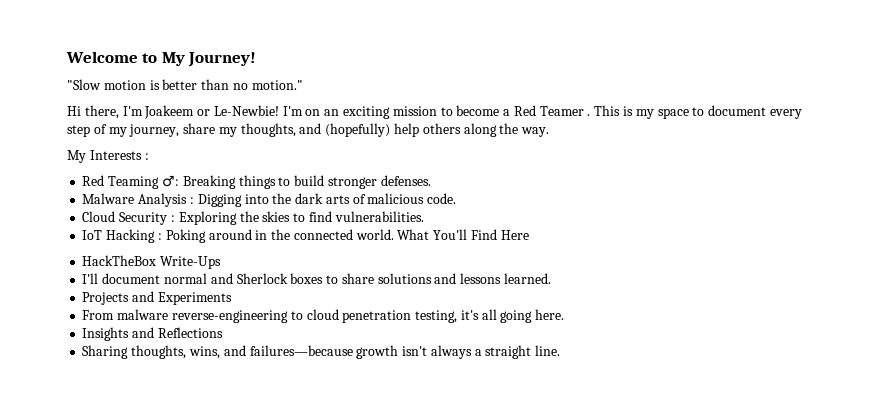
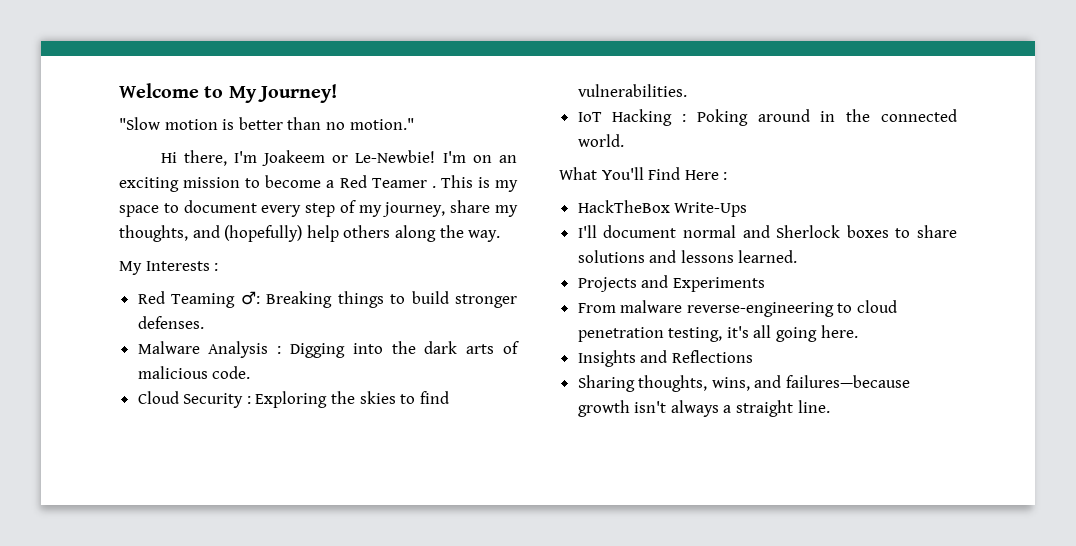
(394, 234) none -> (624, 140) //
(529, 235) none -> [723,172,728,180] :

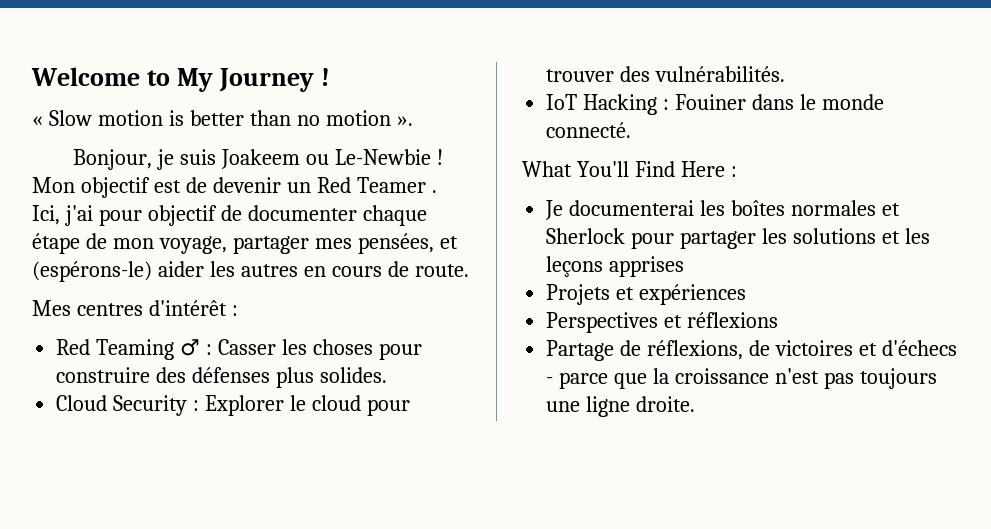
[258,84,338,103] [119,117,160,130] Journey! // "Slow -> [218,68,330,92] [32,110,92,126] Journey ! // « Slow
[349,118,414,130] [160,150,517,166] [119,175,518,192] [119,200,518,217] [119,225,501,242] [119,261,219,275] [137,291,517,308] [137,316,204,329] [137,341,520,358] [137,366,251,379] [137,391,449,408] [577,84,687,97] [577,109,957,126] [577,134,624,147] motion." // Hi there, I'm Joakeem or Le-Newbie! I'm on an exciting mission to become a Red Teamer . This is my space to document every step of my journey, share my thoughts, and (hopefully) help others along the way. // My Interests : // Red Teaming ♂: Breaking things to build stronger defenses. // Malware Analysis : Digging into the dark arts of malicious code. // Cloud Security : Exploring the skies to find vulnerabilities. // IoT Hacking : Poking around in the connected world. -> [325,110,413,126] [73,149,443,170] [32,177,437,198] [32,205,427,226] [32,233,458,254] [32,261,469,282] [32,300,238,316] [56,339,422,360] [56,367,387,388] [56,395,410,416] [546,66,786,82] [546,94,884,115] [546,122,632,138] motion ». // Bonjour, je suis Joakeem ou Le-Newbie ! Mon objectif est de devenir un Red Teamer . Ici, j'ai pour objectif de documenter chaque étape de mon voyage, partager mes pensées, et (espérons-le) aider les autres en cours de route. // Mes centres d'intérêt : // Red Teaming ♂ : Casser les choses pour construire des défenses plus solides. // Cloud Security : Explorer le cloud pour trouver des vulnérabilités. // IoT Hacking : Fouiner dans le monde connecté.
[577,200,748,217] [577,225,957,238] [577,250,798,263] [577,275,765,292] [577,300,898,317] [577,325,858,342] [577,350,753,367] [577,375,911,392] [577,400,830,417] HackTheBox Write-Ups // I'll document normal and Sherlock boxes to share solutions and lessons learned. // Projects and Experiments // From malware reverse-engineering to cloud penetration testing, it's all going here. // Insights and Reflections // Sharing thoughts, wins, and failures—because growth isn't always a straight line. -> [545,200,900,220] [546,228,930,249] [546,256,685,277] [546,284,747,305] [546,312,779,333] [546,340,957,361] [546,368,937,389] [546,396,696,417] Je documenterai les boîtes normales et Sherlock pour partager les solutions et les leçons apprises // Projets et expériences // Perspectives et réflexions // Partage de réflexions, de victoires et d'échecs - parce que la croissance n'est pas toujours une ligne droite.

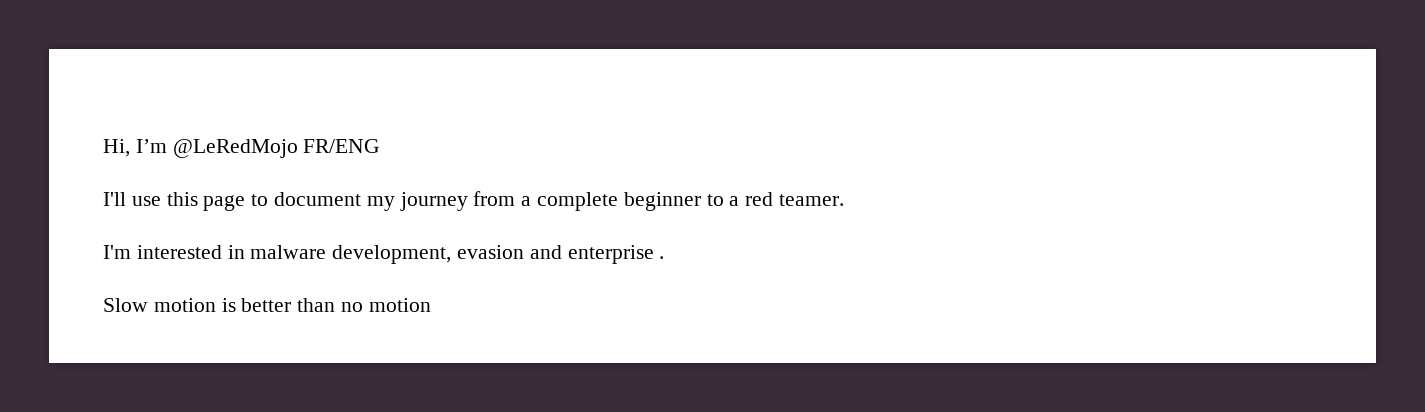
[31,67,330,92] [32,116,43,126] Welcome to My Journey ! // « -> [103,139,381,158] [103,191,845,211] [103,245,665,264] Hi, I’m @LeRedMojo FR/ENG // I'll use this page to document my journey from a complete beginner to a red teamer. // I'm interested in malware development, evasion and enterprise . //
[396,116,413,126] [73,149,443,170] [32,177,437,198] [32,205,427,226] [32,233,458,254] [32,261,469,282] [32,300,238,316] [56,339,422,360] [56,367,387,388] [56,395,410,416] [546,66,786,82] [546,94,884,115] [546,122,632,138] [522,161,737,177] [545,200,900,220] [546,228,930,249] [546,256,685,277] [546,284,747,305] [546,312,779,333] [546,340,957,361] [546,368,937,389] [546,396,696,417] ». // Bonjour, je suis Joakeem ou Le-Newbie ! Mon objectif est de devenir un Red Teamer . Ici, j'ai pour objectif de documenter chaque étape de mon voyage, partager mes pensées, et (espérons-le) aider les autres en cours de route. // Mes centres d'intérêt : // Red Teaming ♂ : Casser les choses pour construire des défenses plus solides. // Cloud Security : Explorer le cloud pour trouver des vulnérabilités. // IoT Hacking : Fouiner dans le monde connecté. // What You'll Find Here : // Je documenterai les boîtes normales et Sherlock pour partager les solutions et les leçons apprises // Projets et expériences // Perspectives et réflexions // Partage de réflexions, de victoires et d'échecs - parce que la croissance n'est pas toujours une ligne droite. -> (431, 305) none

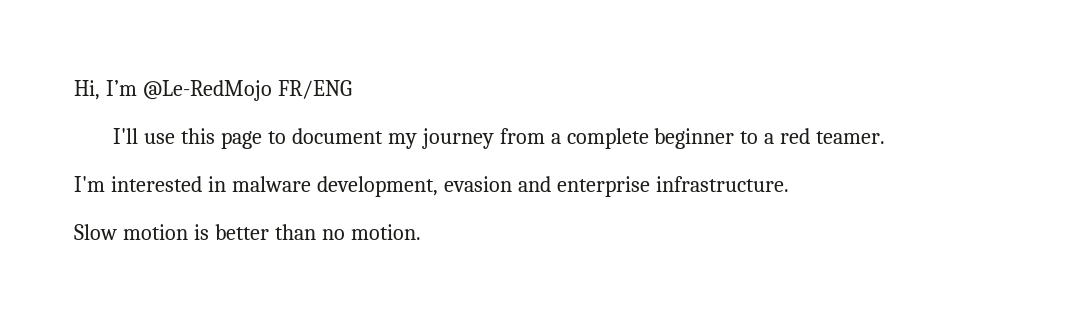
[172,139,298,158] @LeRedMojo -> [142,80,272,101] @Le-RedMojo
[659,256,665,259] . -> [655,176,789,192] infrastructure.
[368,298,431,312] motion -> [350,224,421,240] motion.

